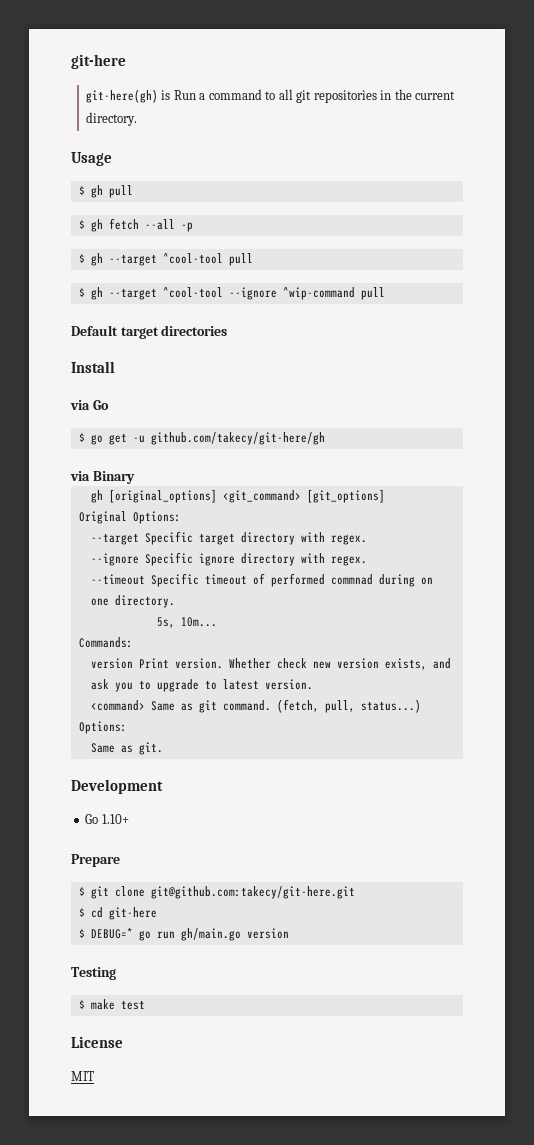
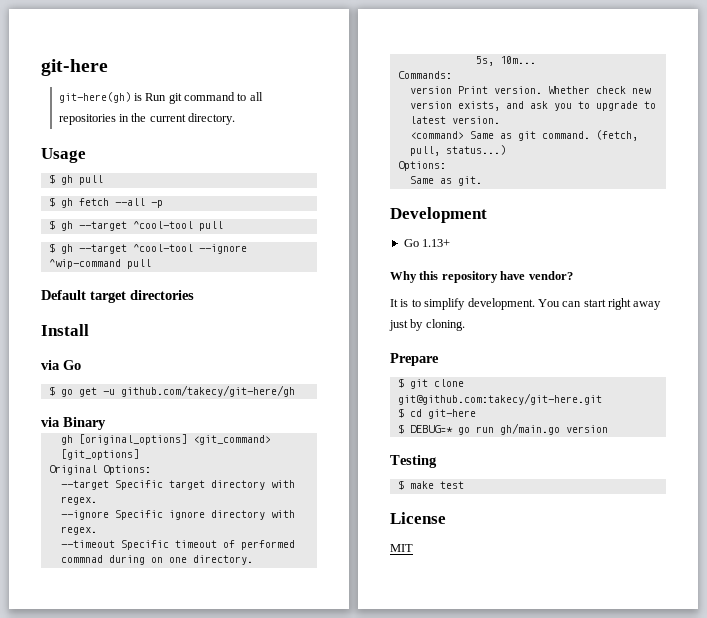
[199,93,206,100] a -> [168,93,182,104] git
[296,90,312,103] git -> (263, 96) none
[101,814,129,824] 1.10+ -> [422,239,451,247] [390,271,573,283] [390,298,662,310] [389,319,465,331] 1.13+ // Why this repository have vendor? // It is to simplify development. You can start right away just by cloning.

